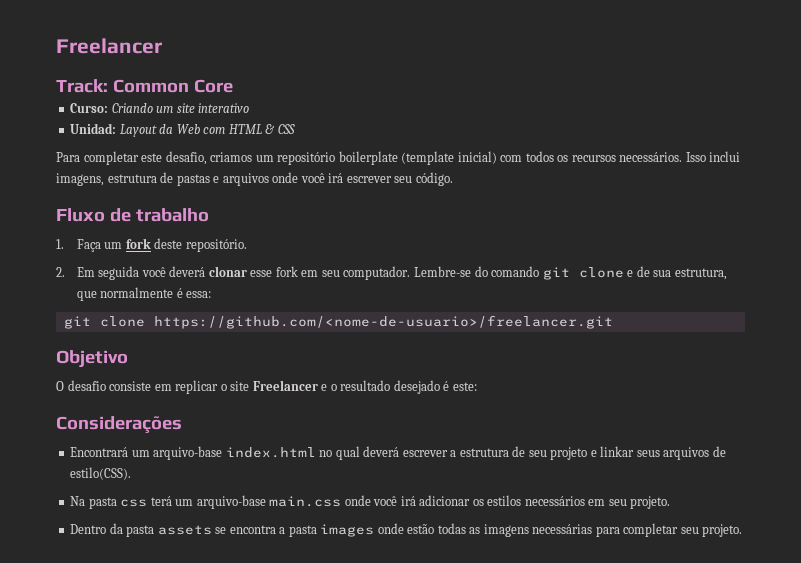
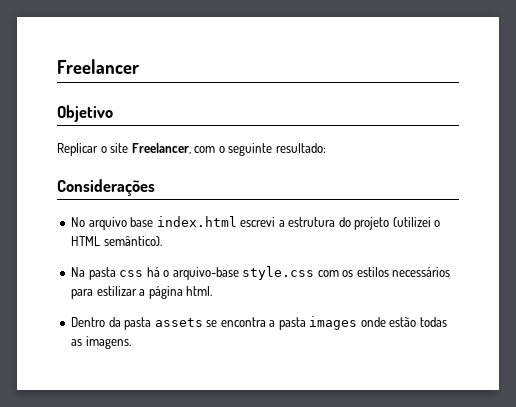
[56,79,233,93] [70,103,250,113] [70,123,295,137] [56,151,741,165] [56,172,453,186] [56,208,209,222] [56,238,247,252] [56,266,727,280] [76,287,212,301] [63,315,613,329] [56,350,128,368] [56,380,477,394] [56,416,182,434] [70,446,726,460] [70,467,132,480] [70,495,671,509] Track: Common Core // Curso: Criando um site interativo // Unidad: Layout da Web com HTML & CSS // Para completar este desafio, criamos um repositório boilerplate (template inicial) com todos os recursos necessários. Isso inclui imagens, estrutura de pastas e arquivos onde você irá escrever seu código. // Fluxo de trabalho // 1. Faça um fork deste repositório. // 2. Em seguida você deverá clonar esse fork em seu computador. Lembre-se do comando git clone e de sua estrutura, que normalmente é essa: // git clone https://github.com/<nome-de-usuario>/freelancer.git // Objetivo // O desafio consiste em replicar o site Freelancer e o resultado desejado é este: // Considerações // Encontrará um arquivo-base index.html no qual deverá escrever a estrutura de seu projeto e linkar seus arquivos de estilo(CSS). // Na pasta css terá um arquivo-base main.css onde você irá adicionar os estilos necessários em seu projeto. -> [57,105,113,122] [57,143,326,156] [57,179,155,196] [71,216,441,230] [71,236,162,246] [71,266,451,280] [71,286,213,299] Objetivo // Replicar o site Freelancer, com o seguinte resultado: // Considerações // No arquivo base index.html escrevi a estrutura do projeto (utilizei o HTML semântico). // Na pasta css há o arquivo-base style.css com os estilos necessários para estilizar a página html.
[483,523,743,537] imagens necessárias para completar seu projeto. -> [85,336,131,349] imagens.

